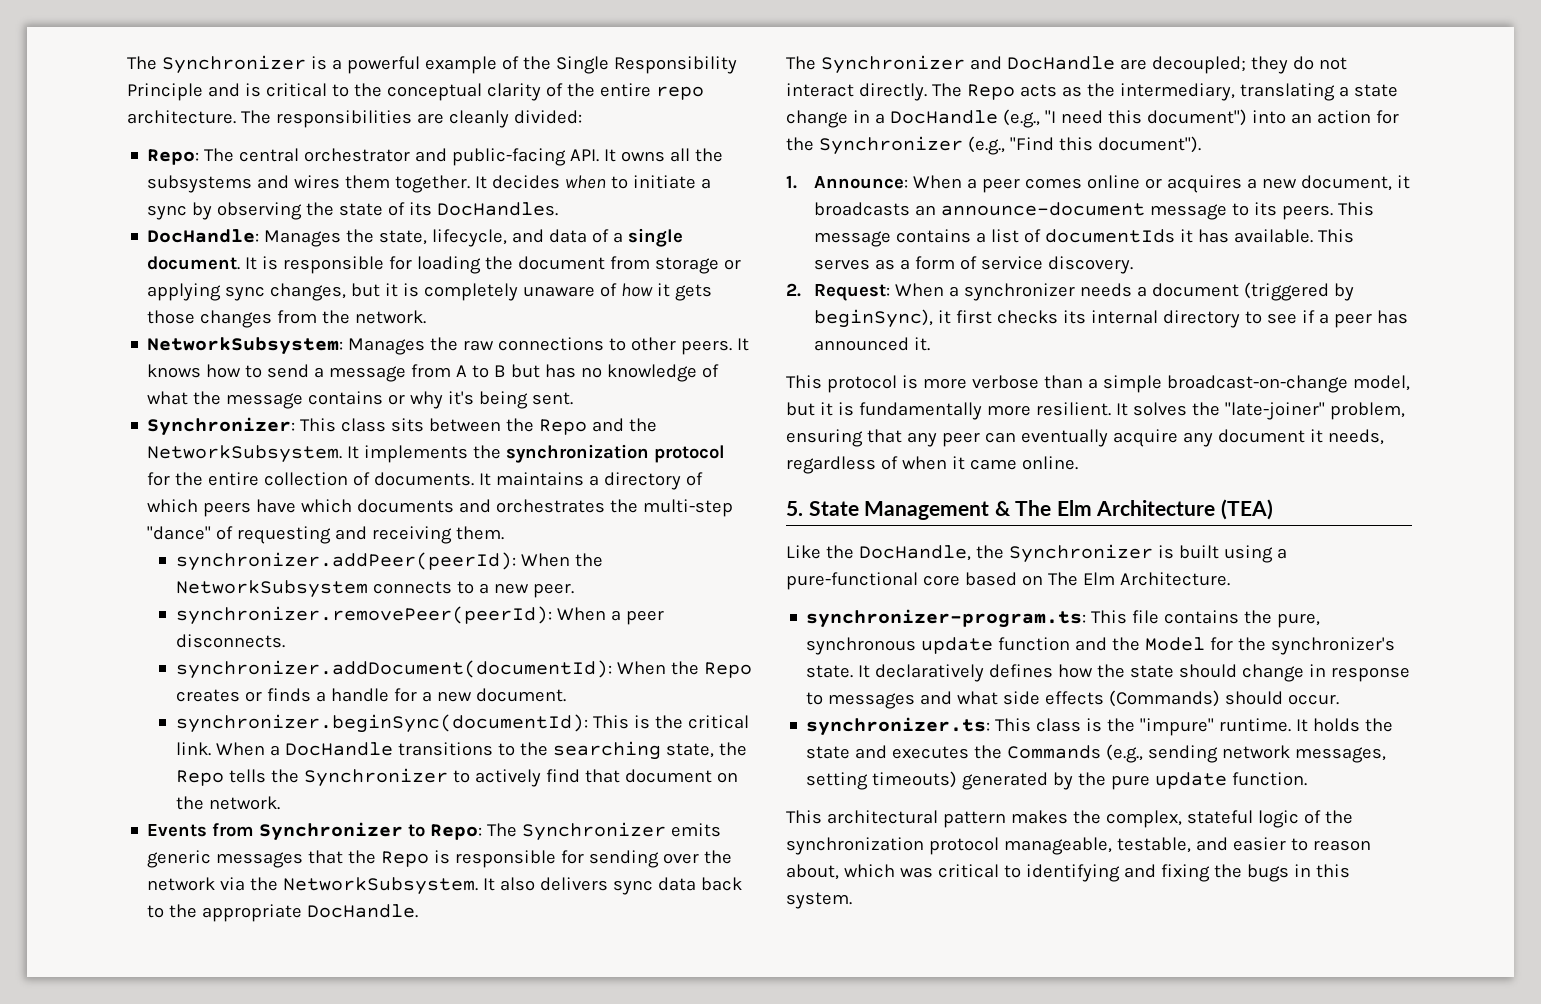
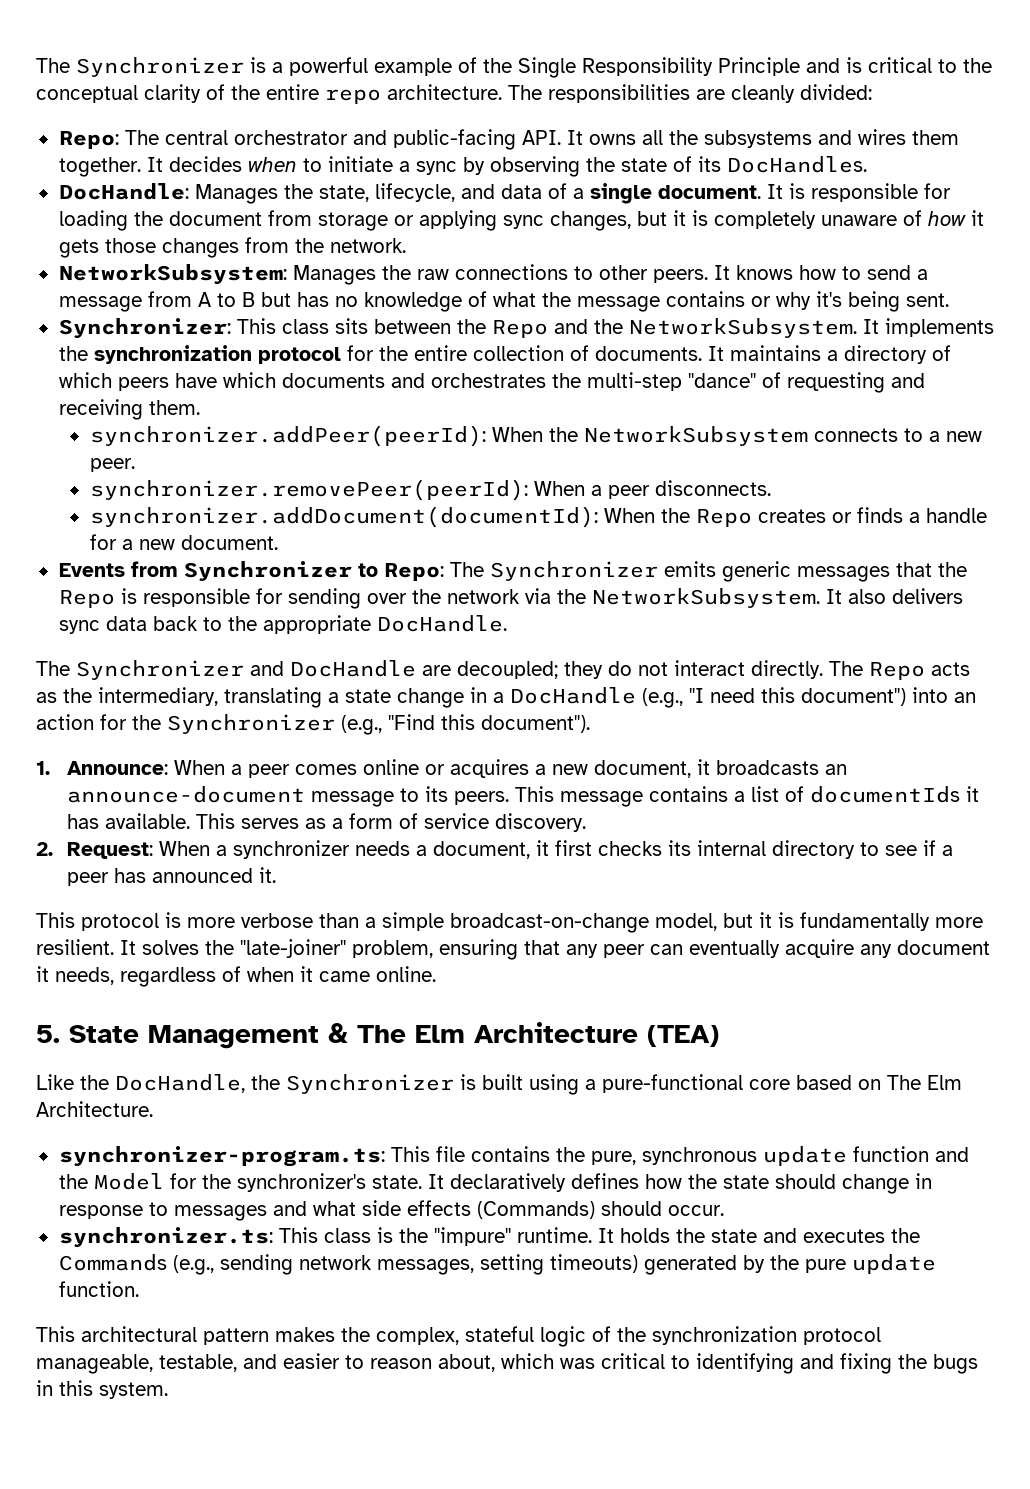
[175,714,749,733] [175,741,747,760] [175,768,738,787] [175,796,280,810] // synchronizer.beginSync(documentId): This is the critical link. When a DocHandle transitions to the searching state, the Repo tells the Synchronizer to actively find that document on the network. -> (278, 542) none
[1152,282,1355,301] [814,309,934,328] document (triggered by beginSync), -> [433,841,531,859] document,

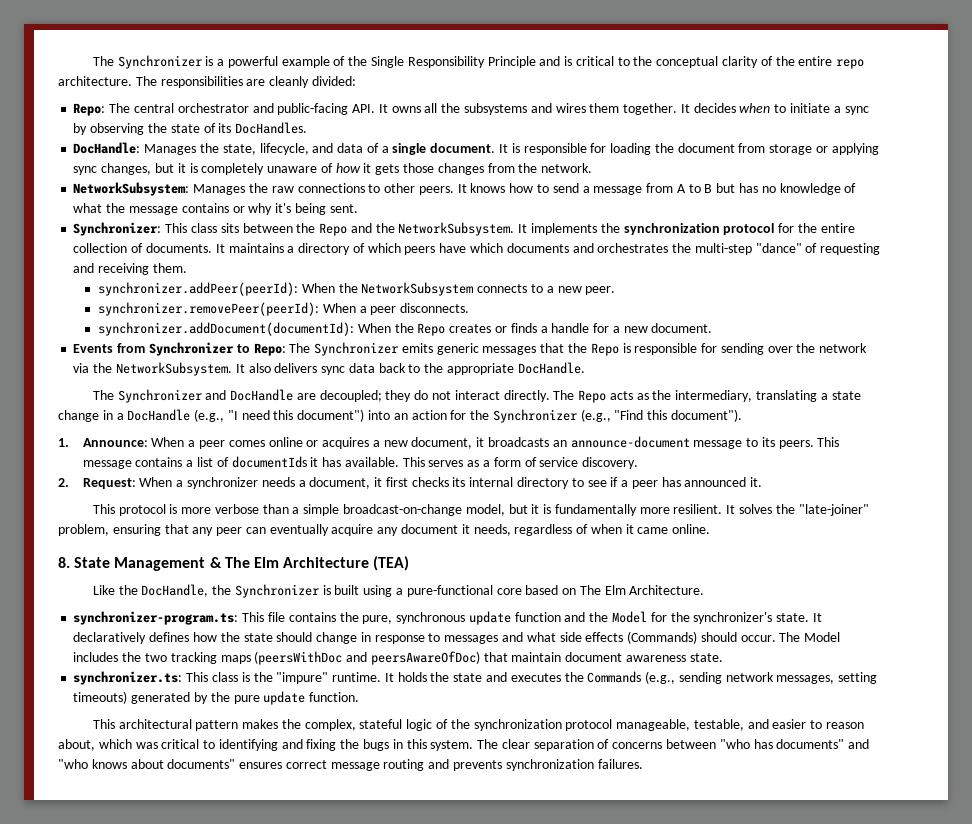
[36,1025,60,1043] 5. -> [58,557,70,568] 8.
(724, 1210) none -> [779,632,841,642] [73,651,723,665] The Model includes the two tracking maps (peersWithDoc and peersAwareOfDoc) that maintain document awareness state.
(168, 1390) none -> [477,739,870,751] [58,759,643,771] The clear separation of concerns between "who has documents" and "who knows about documents" ensures correct message routing and prevents synchronization failures.

